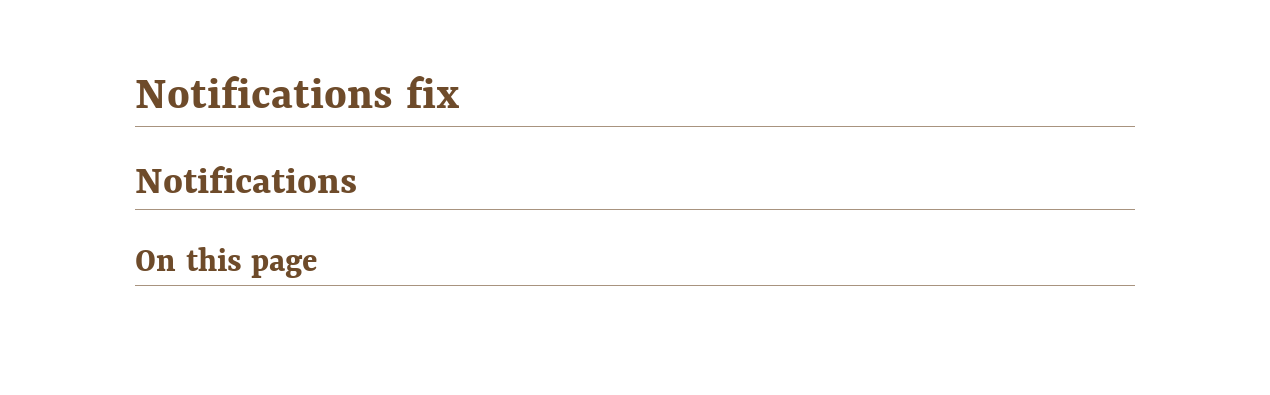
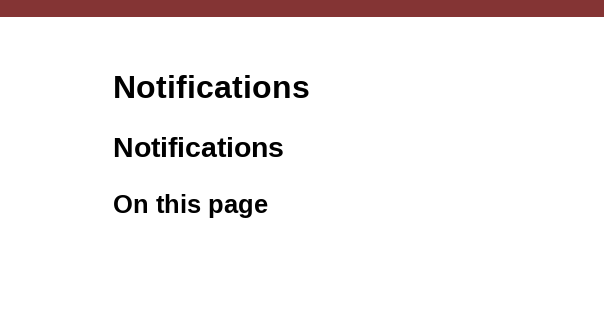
[135,76,460,108] Notifications fix -> [113,75,310,98] Notifications

